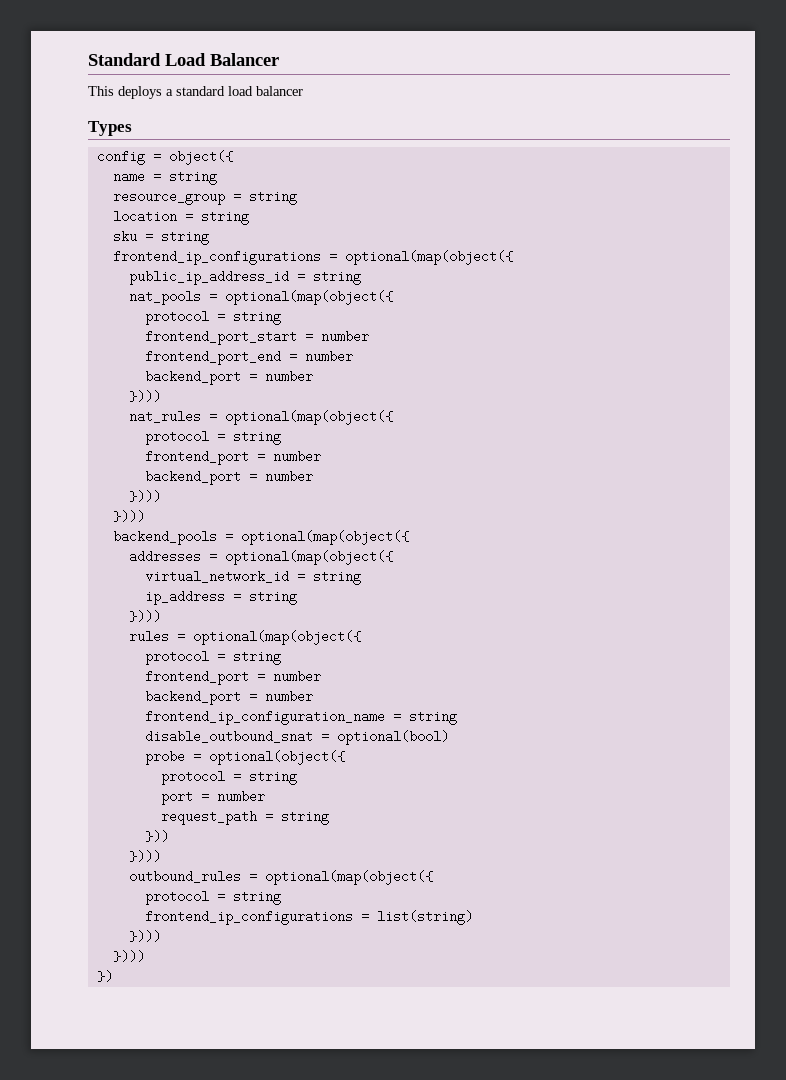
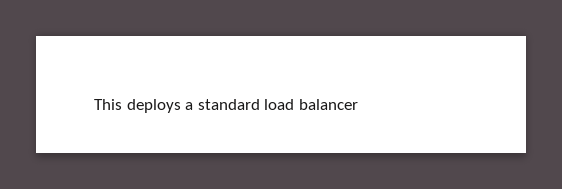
[88,53,279,66] Standard Load Balancer // -> (94, 104) none
[88,121,132,136] [96,150,233,165] [112,170,217,185] [112,190,297,205] [112,210,249,225] [112,230,209,245] [112,250,513,265] [128,270,361,285] [128,290,393,305] [144,310,281,325] [144,330,369,345] [144,350,353,365] [144,370,313,385] [128,390,161,403] [128,410,393,425] [144,430,281,445] [144,450,321,465] [144,470,313,485] [128,490,161,503] [112,510,145,523] [112,530,409,545] [128,550,393,565] [144,570,361,585] [144,590,297,605] [128,610,161,623] [128,630,361,645] [144,650,281,665] [144,670,321,685] [144,690,313,705] [144,710,457,725] [144,730,449,745] [144,750,345,765] [160,770,297,785] [160,790,265,805] [160,810,329,825] [144,830,169,843] [128,850,161,863] [128,870,433,885] [144,890,281,905] [144,910,473,925] [128,930,161,943] [112,950,145,963] [96,970,113,983] // Types // config = object({ // name = string // resource_group = string // location = string // sku = string // frontend_ip_configurations = optional(map(object({ // public_ip_address_id = string // nat_pools = optional(map(object({ // protocol = string // frontend_port_start = number // frontend_port_end = number // backend_port = number // }))) // nat_rules = optional(map(object({ // protocol = string // frontend_port = number // backend_port = number // }))) // }))) // backend_pools = optional(map(object({ // addresses = optional(map(object({ // virtual_network_id = string // ip_address = string // }))) // rules = optional(map(object({ // protocol = string // frontend_port = number // backend_port = number // frontend_ip_configuration_name = string // disable_outbound_snat = optional(bool) // probe = optional(object({ // protocol = string // port = number // request_path = string // })) // }))) // outbound_rules = optional(map(object({ // protocol = string // frontend_ip_configurations = list(string) // }))) // }))) // }) -> (358, 104) none

